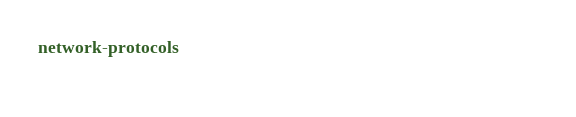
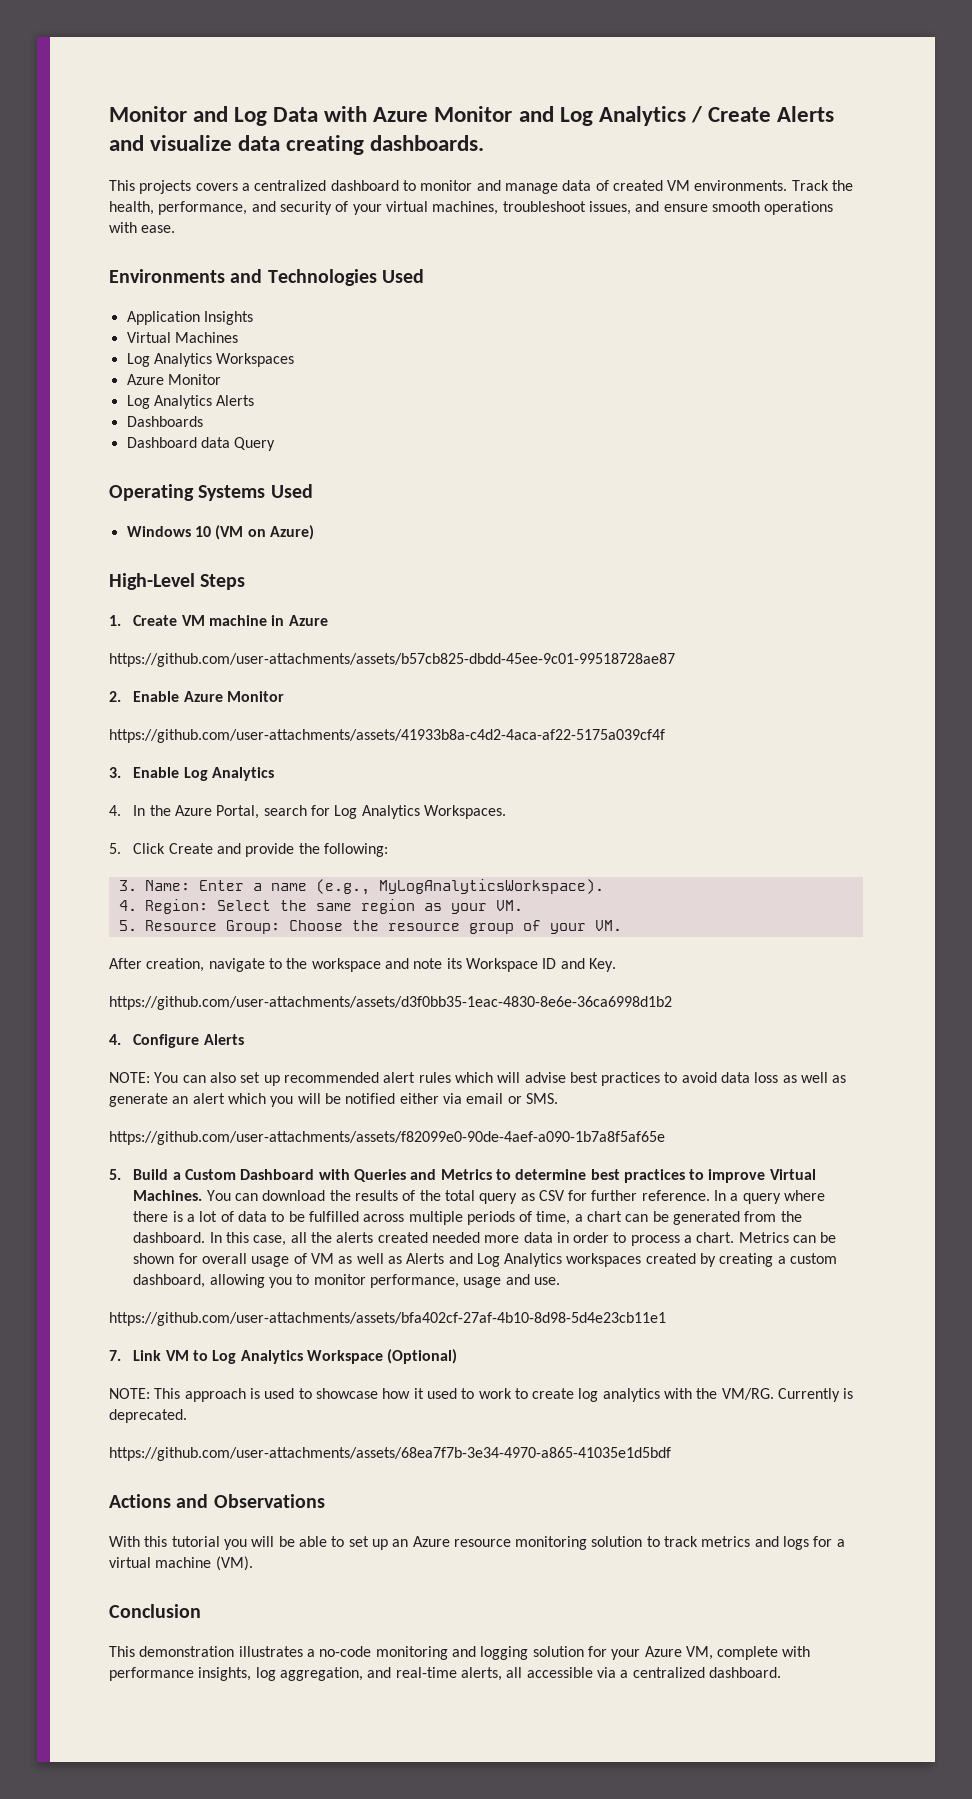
[38,41,179,57] network-protocols -> [109,106,834,126] [109,135,485,155] [109,180,854,194] [109,201,834,215] [109,222,176,233] [109,269,425,286] [126,311,253,325] [126,332,238,343] [126,353,295,367] [126,374,221,385] [126,395,255,409] [126,416,203,427] [126,437,276,451] [109,484,313,501] [126,525,314,540] [109,573,246,590] [109,615,328,626] [109,653,675,667] [109,691,284,702] [109,729,665,743] [109,767,274,781] [109,805,506,819] [109,843,388,857] [118,879,604,895] [118,899,523,914] [118,920,622,934] [109,958,616,972] [109,996,672,1010] [109,1034,244,1048] [109,1072,847,1086] [109,1093,558,1107] [109,1131,665,1145] [109,1169,816,1183] [133,1190,826,1204] [133,1211,802,1225] [133,1232,837,1246] [133,1253,838,1267] [133,1274,560,1288] [109,1312,666,1326] [109,1349,458,1364] [109,1388,854,1402] [109,1409,187,1423] [109,1447,671,1461] [109,1494,325,1508] [109,1536,845,1550] [109,1556,253,1571] [109,1604,201,1618] [109,1646,811,1660] [109,1667,781,1681] Monitor and Log Data with Azure Monitor and Log Analytics / Create Alerts and visualize data creating dashboards. // This projects covers a centralized dashboard to monitor and manage data of created VM environments. Track the health, performance, and security of your virtual machines, troubleshoot issues, and ensure smooth operations with ease. // Environments and Technologies Used // Application Insights // Virtual Machines // Log Analytics Workspaces // Azure Monitor // Log Analytics Alerts // Dashboards // Dashboard data Query // Operating Systems Used // Windows 10 (VM on Azure) // High-Level Steps // 1. Create VM machine in Azure // https://github.com/user-attachments/assets/b57cb825-dbdd-45ee-9c01-99518728ae87 // 2. Enable Azure Monitor // https://github.com/user-attachments/assets/41933b8a-c4d2-4aca-af22-5175a039cf4f // 3. Enable Log Analytics // 4. In the Azure Portal, search for Log Analytics Workspaces. // 5. Click Create and provide the following: // 3. Name: Enter a name (e.g., MyLogAnalyticsWorkspace). // 4. Region: Select the same region as your VM. // 5. Resource Group: Choose the resource group of your VM. // After creation, navigate to the workspace and note its Workspace ID and Key. // https://github.com/user-attachments/assets/d3f0bb35-1eac-4830-8e6e-36ca6998d1b2 // 4. Configure Alerts // NOTE: You can also set up recommended alert rules which will advise best practices to avoid data loss as well as generate an alert which you will be notified either via email or SMS. // https://github.com/user-attachments/assets/f82099e0-90de-4aef-a090-1b7a8f5af65e // 5. Build a Custom Dashboard with Queries and Metrics to determine best practices to improve Virtual Machines. You can download the results of the total query as CSV for further reference. In a query where there is a lot of data to be fulfilled across multiple periods of time, a chart can be generated from the dashboard. In this case, all the alerts created needed more data in order to process a chart. Metrics can be shown for overall usage of VM as well as Alerts and Log Analytics workspaces created by creating a custom dashboard, allowing you to monitor performance, usage and use. // https://github.com/user-attachments/assets/bfa402cf-27af-4b10-8d98-5d4e23cb11e1 // 7. Link VM to Log Analytics Workspace (Optional) // NOTE: This approach is used to showcase how it used to work to create log analytics with the VM/RG. Currently is deprecated. // https://github.com/user-attachments/assets/68ea7f7b-3e34-4970-a865-41035e1d5bdf // Actions and Observations // With this tutorial you will be able to set up an Azure resource monitoring solution to track metrics and logs for a virtual machine (VM). // Conclusion // This demonstration illustrates a no-code monitoring and logging solution for your Azure VM, complete with performance insights, log aggregation, and real-time alerts, all accessible via a centralized dashboard.

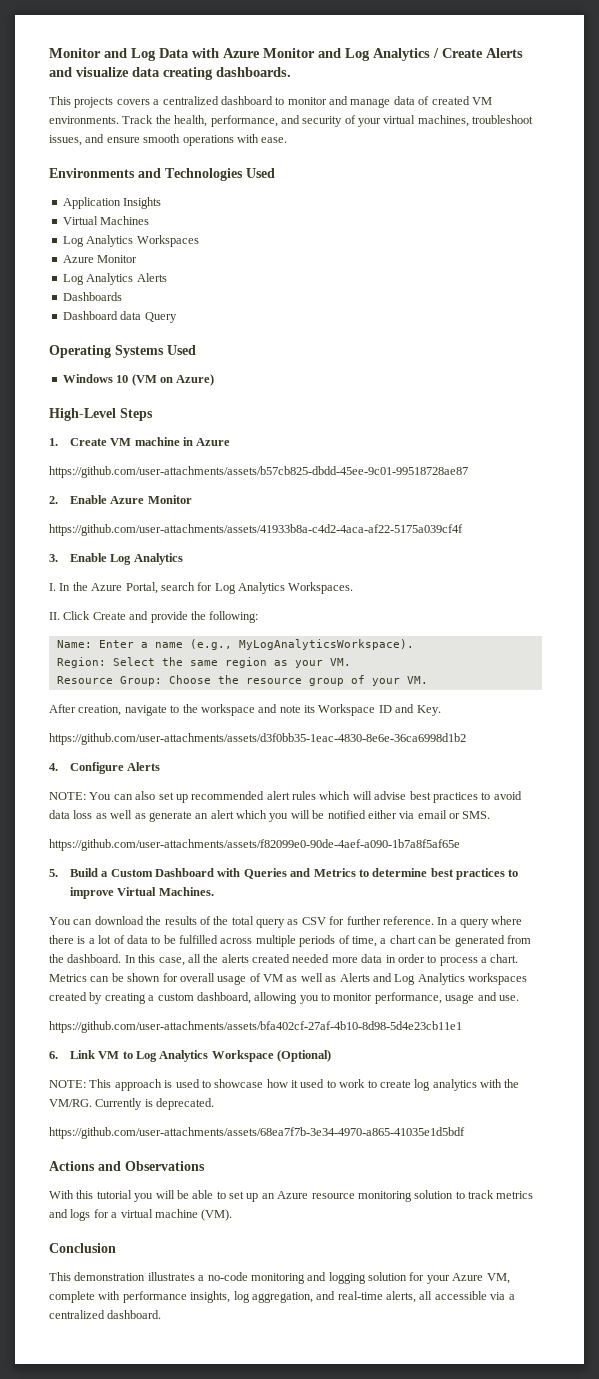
[109,805,121,816] 4. -> [49,583,56,591] I.
[109,843,121,854] 5. -> [49,612,60,620] II.
[118,880,137,891] 3. -> (259, 617) none
[118,900,137,911] 4. -> (414, 644) none
[118,920,137,931] 5. -> (351, 662) none
(203, 1195) none -> (214, 891) //
[109,1350,121,1361] 7. -> [49,1051,58,1059] 6.

